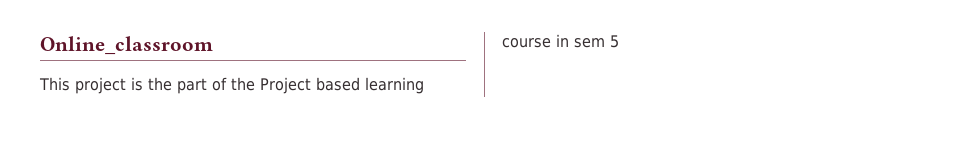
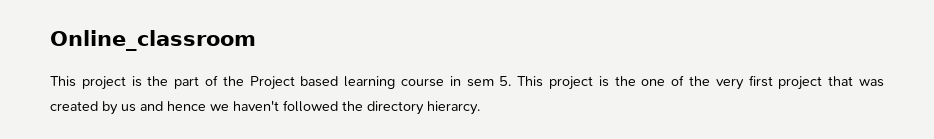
[610,35,619,48] 5 -> [499,75,884,90] [50,100,480,115] 5. This project is the one of the very first project that was created by us and hence we haven't followed the directory hierarcy.

